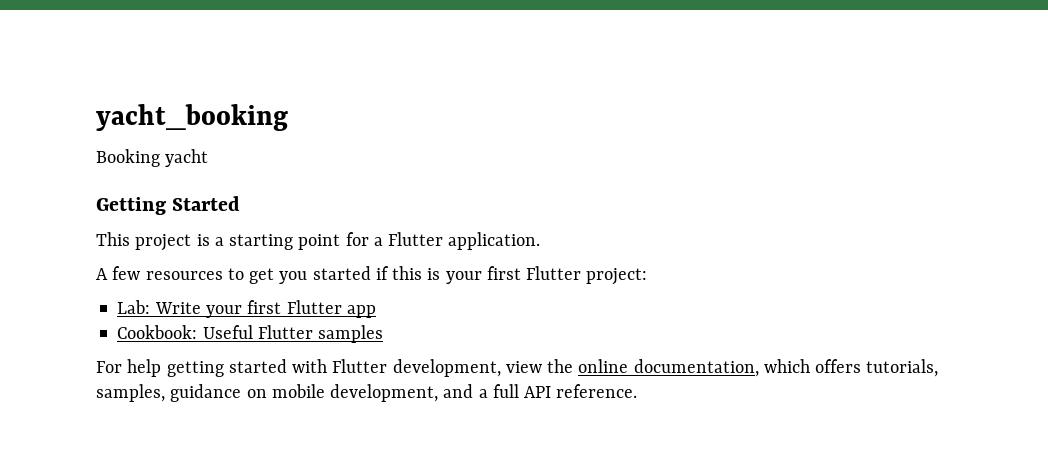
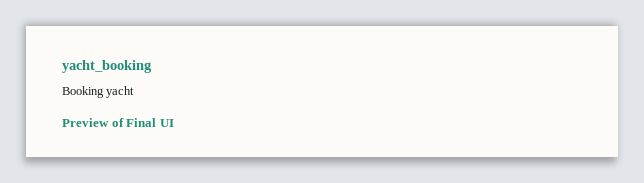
[96,196,241,215] [96,232,541,251] [96,266,648,285] [117,300,376,318] [117,325,384,343] [96,359,939,377] [96,384,638,402] Getting Started // This project is a starting point for a Flutter application. // A few resources to get you started if this is your first Flutter project: // Lab: Write your first Flutter app // Cookbook: Useful Flutter samples // For help getting started with Flutter development, view the online documentation, which offers tutorials, samples, guidance on mobile development, and a full API reference. -> [62,118,174,127] Preview of Final UI

